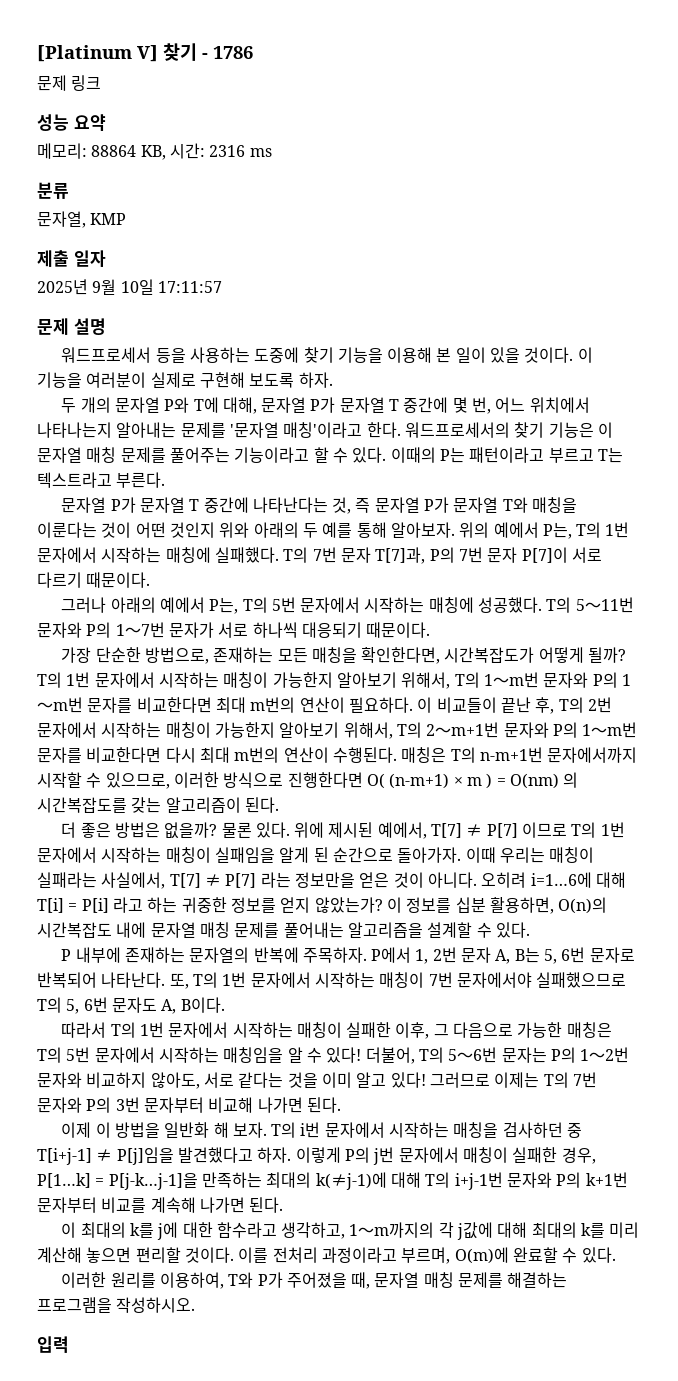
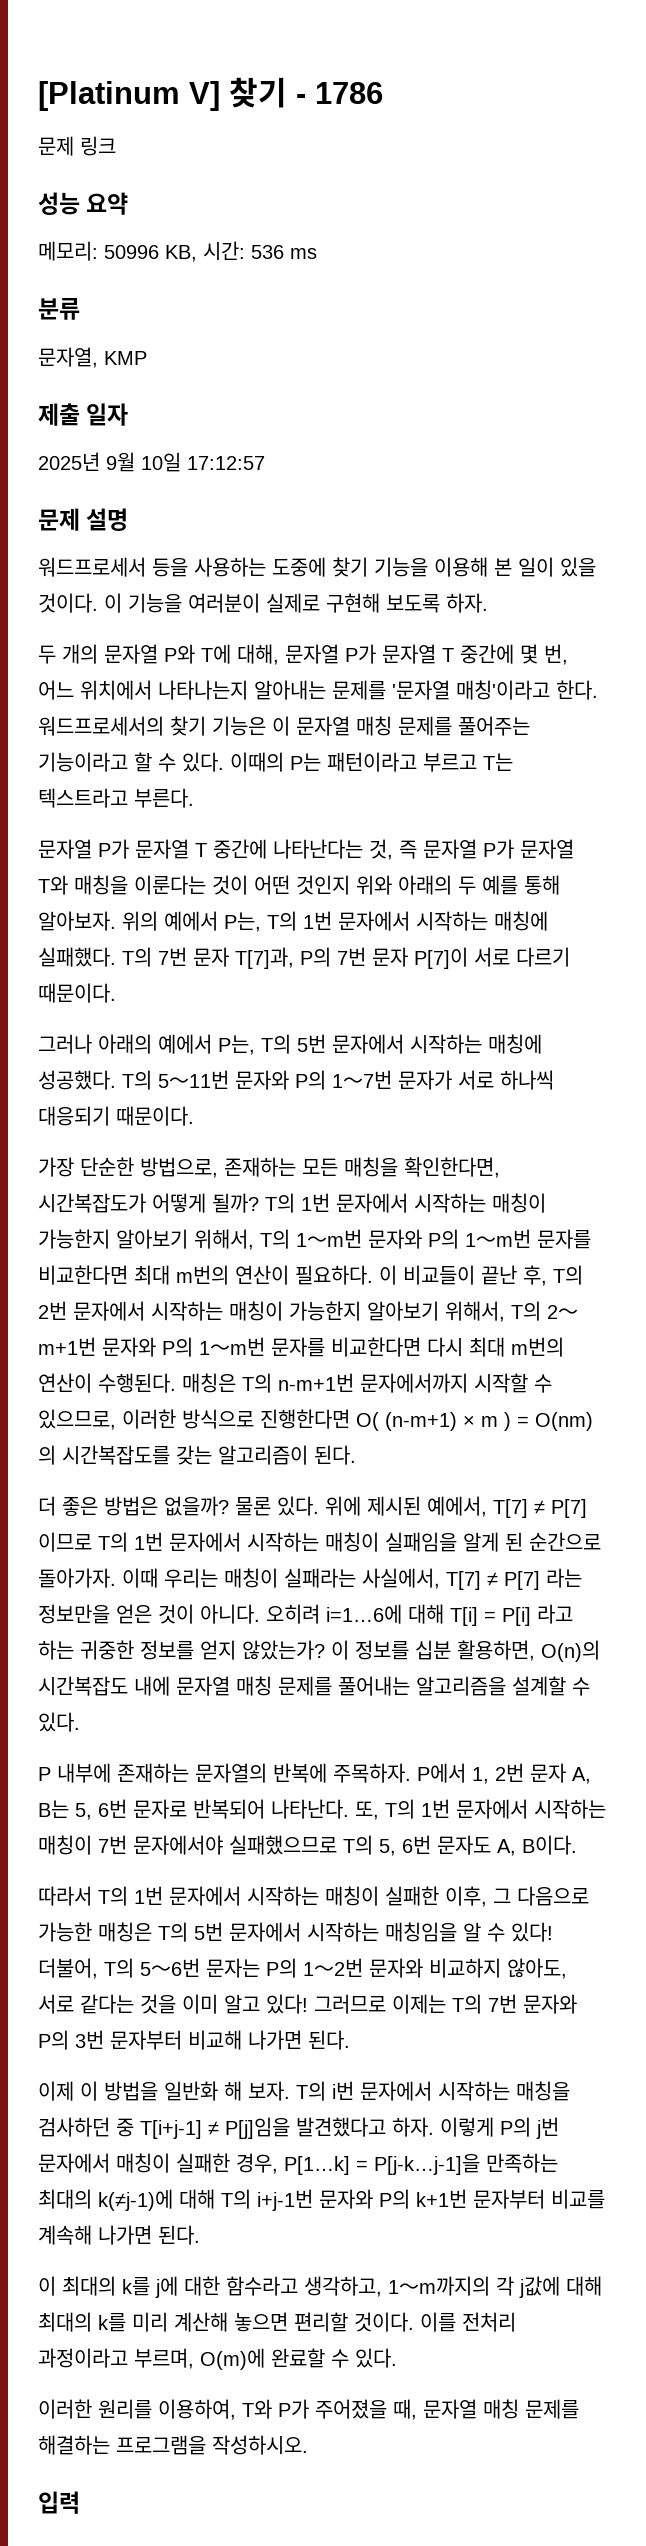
[91,145,137,157] 88864 -> [104,245,159,259] 50996
[209,145,246,157] 2316 -> [251,245,284,259] 536
[157,281,222,293] 17:11:57 -> [187,456,265,470] 17:12:57

